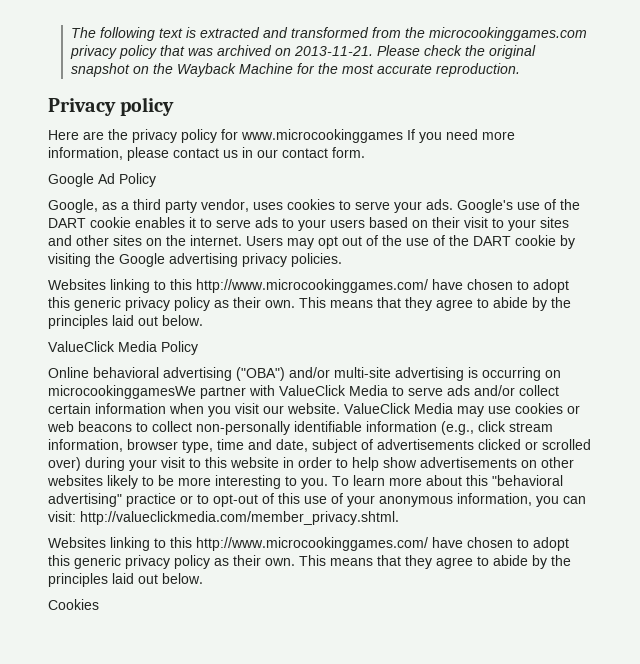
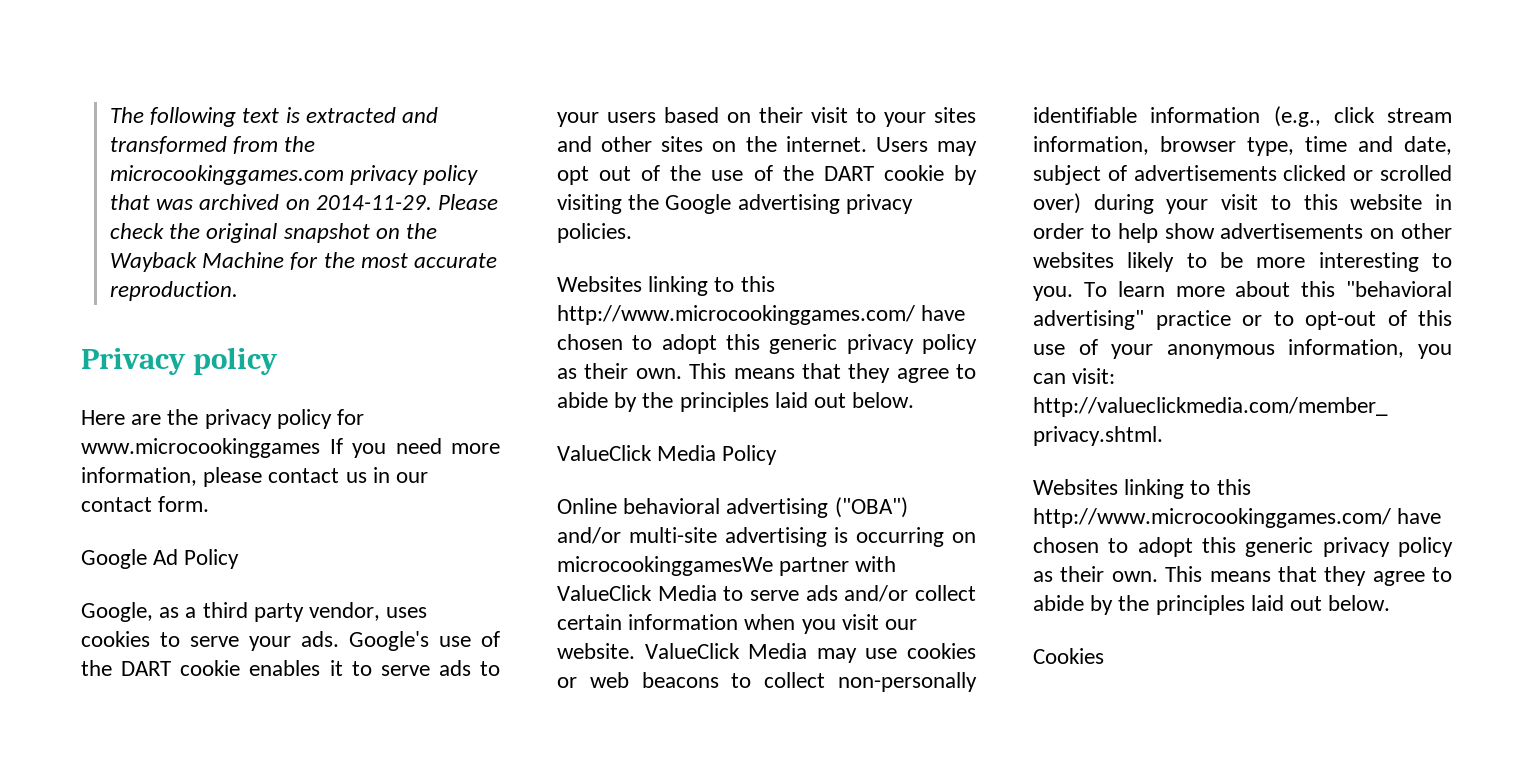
[293,46,373,56] 2013-11-21. -> [315,195,432,210] 2014-11-29.

